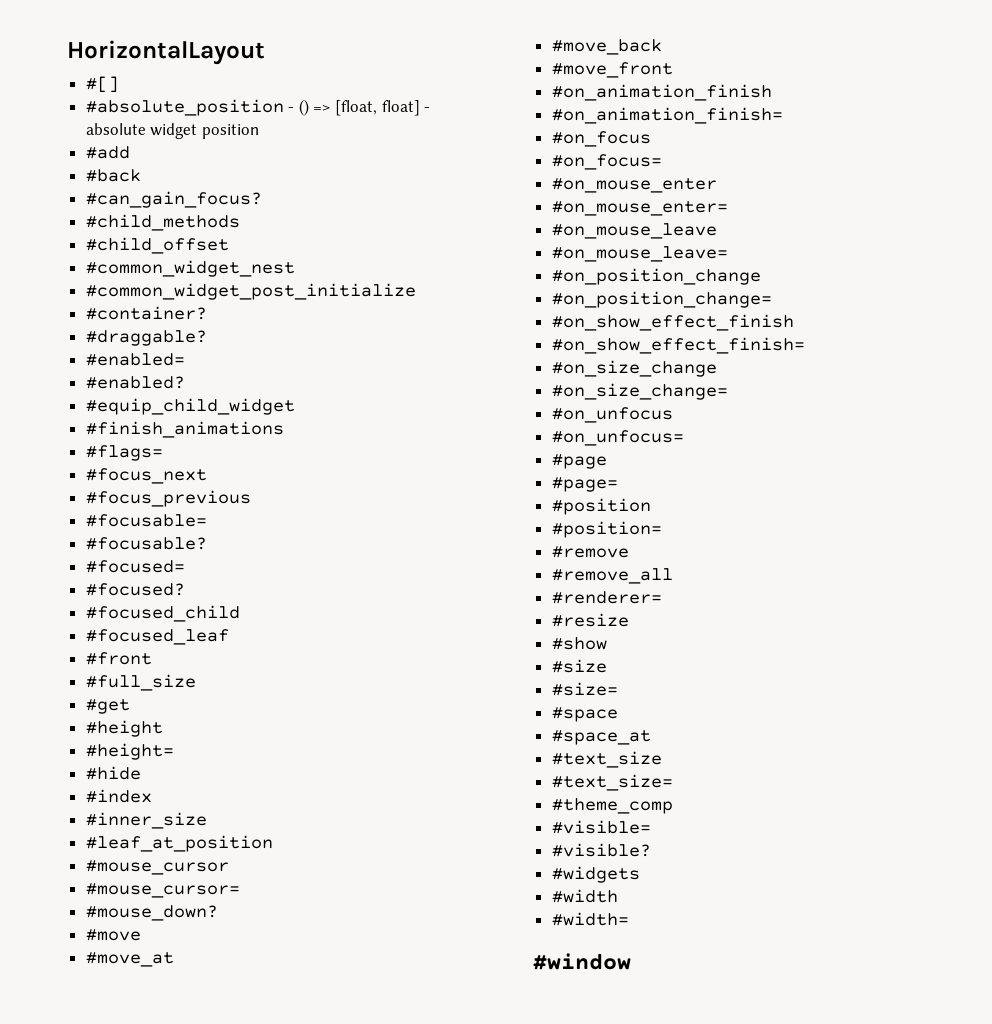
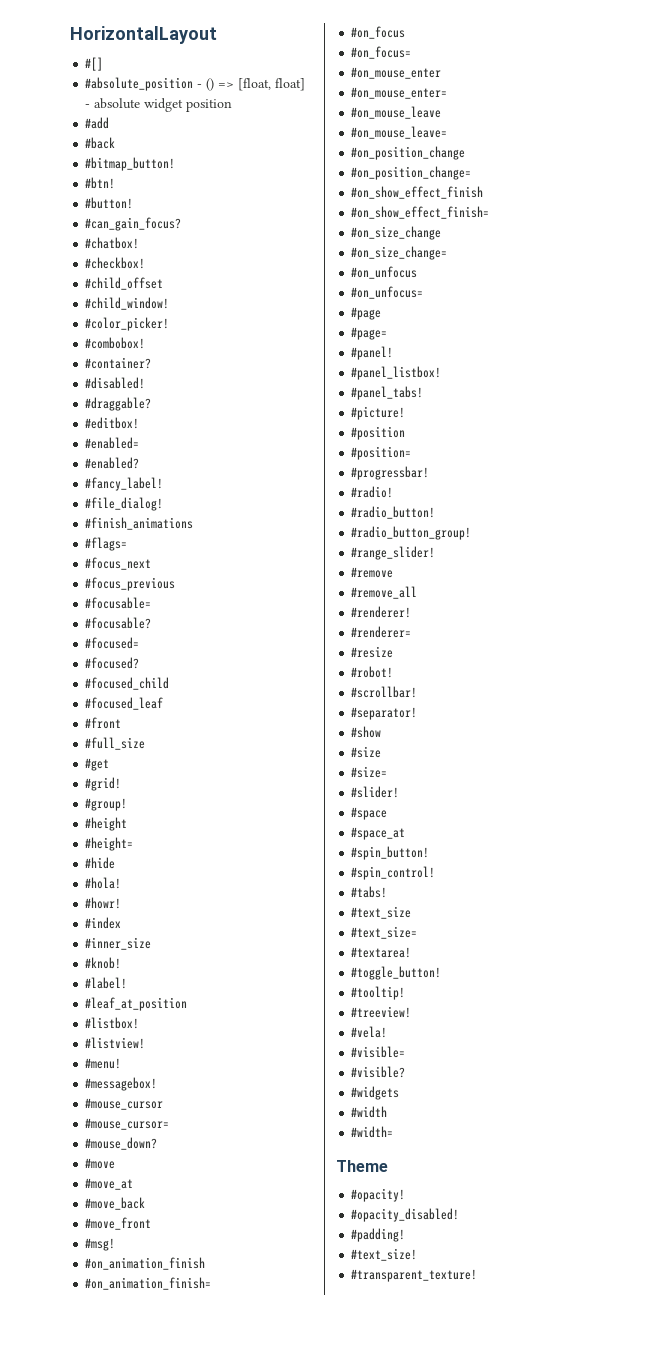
(141, 175) none -> [85,157,176,171] [85,177,116,189] [85,197,134,209] // #bitmap_button! // #btn! // #button!
[85,214,240,231] #child_methods -> [85,237,140,249] [85,257,146,269] #chatbox! // #checkbox!
[85,260,295,277] [85,283,416,300] #common_widget_nest // #common_widget_post_initialize -> [85,297,170,310] [85,317,170,331] [85,337,146,349] #child_window! // #color_picker! // #combobox!
(207, 313) none -> [85,377,146,389] // #disabled!
(207, 338) none -> [85,417,140,429] // #editbox!
[85,398,295,415] #equip_child_widget -> [85,477,164,491] [85,497,164,511] #fancy_label! // #file_dialog!
(130, 706) none -> [85,777,122,791] [85,798,128,811] // #grid! // #group!
(141, 773) none -> [85,877,122,889] [85,897,122,909] // #hola! // #howr!
(207, 820) none -> [85,957,122,969] [85,977,128,989] // #knob! // #label!
(273, 843) none -> [85,1017,140,1029] [85,1037,146,1049] [85,1058,122,1069] [85,1077,158,1091] // #listbox! // #listview! // #menu! // #messagebox!
(673, 70) none -> [85,1238,116,1251] // #msg!
[551,498,651,515] [551,521,662,538] #position // #position= -> [351,346,394,360] [351,366,442,380] [351,386,424,400] [351,406,406,420] [351,426,406,440] [351,446,412,460] [351,466,430,480] [351,486,394,498] [351,506,436,519] [351,526,472,540] [351,546,436,560] #panel! // #panel_listbox! // #panel_tabs! // #picture! // #position // #position= // #progressbar! // #radio! // #radio_button! // #radio_button_group! // #range_slider!
(673, 576) none -> [351,606,412,618] // #renderer!
(629, 620) none -> [351,666,394,678] [351,686,418,698] [351,707,418,720] // #robot! // #scrollbar! // #separator!
(618, 689) none -> [351,786,400,798] // #slider!
(651, 737) none -> [351,846,430,860] [351,866,436,880] [351,886,388,898] // #spin_button! // #spin_control! // #tabs!
[551,798,673,814] #theme_comp -> [351,947,412,958] [351,966,442,980] [351,986,406,1000] [351,1006,412,1018] [351,1026,388,1038] #textarea! // #toggle_button! // #tooltip! // #treeview! // #vela!
[533,953,631,970] #window -> [336,1160,388,1172] [351,1188,406,1202] [351,1208,460,1222] [351,1228,406,1242] [351,1248,418,1261] [351,1269,478,1282] Theme // #opacity! // #opacity_disabled! // #padding! // #text_size! // #transparent_texture!

